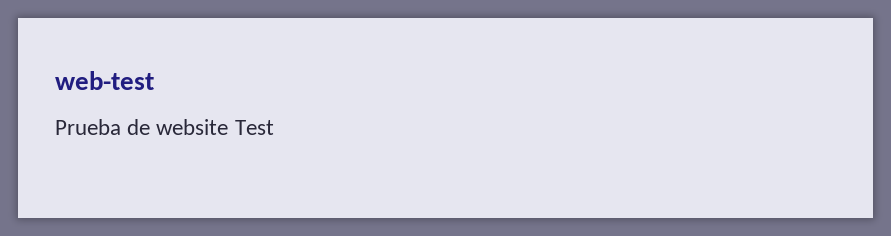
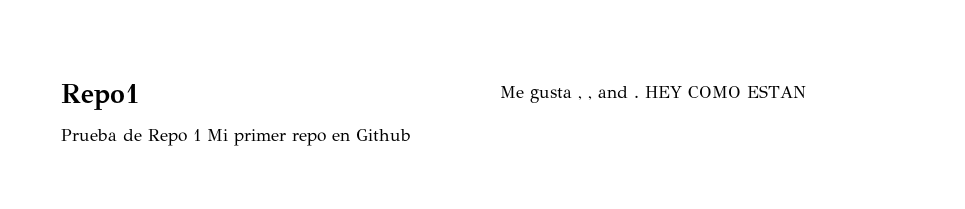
[55,71,154,90] web-test -> [61,84,140,110] Repo1
[156,119,274,135] website Test -> [148,129,411,146] [500,85,806,103] Repo 1 Mi primer repo en Github // Me gusta , , and . HEY COMO ESTAN

